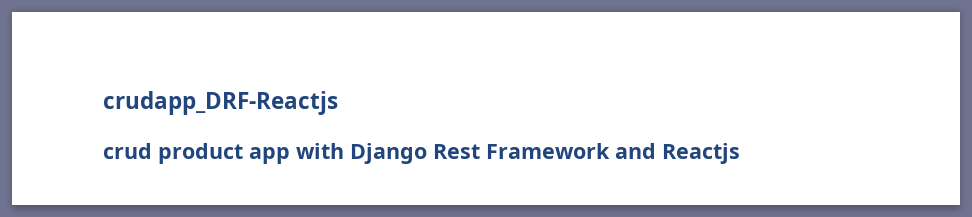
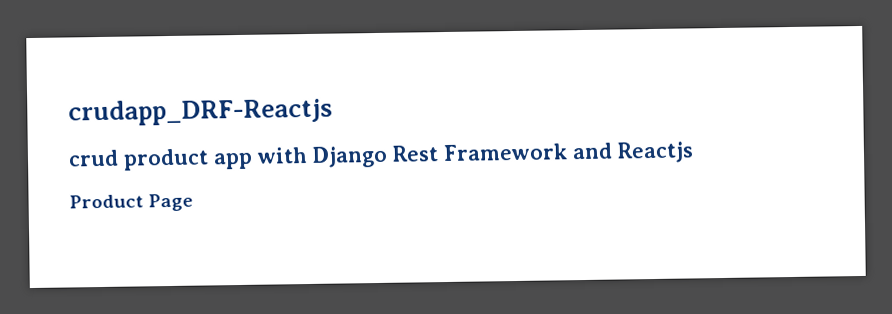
(740, 153) none -> [69,193,194,212] // Product Page

